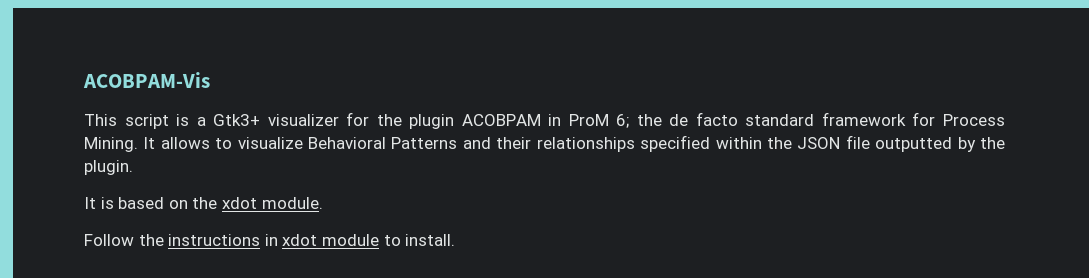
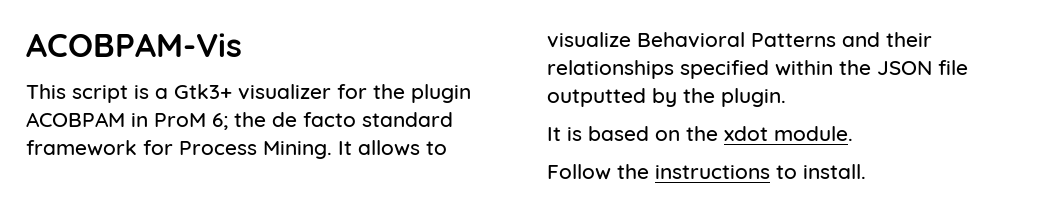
[264,234,379,246] in xdot module -> (770, 172) none

